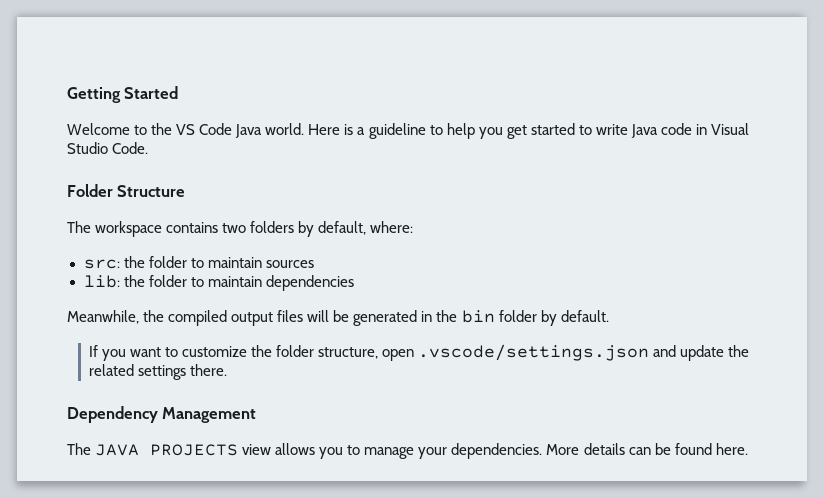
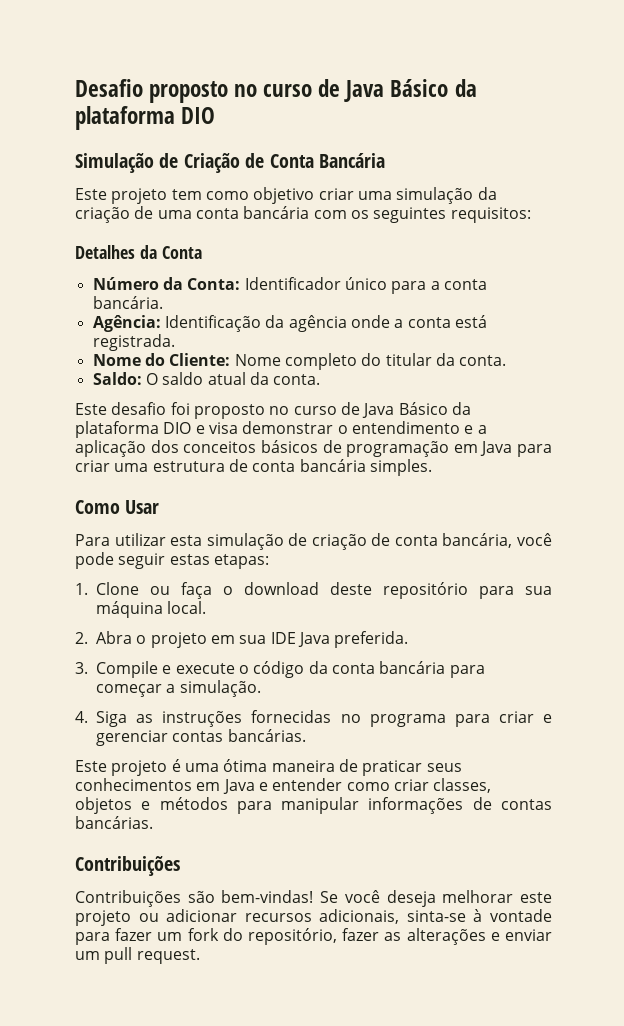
[67,86,179,103] [67,123,750,139] [67,142,149,154] [67,184,186,197] [67,221,414,237] [83,256,314,269] [83,275,354,291] [67,310,609,326] [88,344,750,361] [88,364,227,380] [67,406,257,423] [67,443,748,459] Getting Started // Welcome to the VS Code Java world. Here is a guideline to help you get started to write Java code in Visual Studio Code. // Folder Structure // The workspace contains two folders by default, where: // src: the folder to maintain sources // lib: the folder to maintain dependencies // Meanwhile, the compiled output files will be generated in the bin folder by default. // If you want to customize the folder structure, open .vscode/settings.json and update the related settings there. // Dependency Management // The JAVA PROJECTS view allows you to manage your dependencies. More details can be found here. -> [75,79,477,103] [75,106,216,130] [75,153,385,173] [75,187,497,204] [75,206,531,223] [75,245,202,259] [92,277,487,294] [92,296,163,309] [92,315,487,332] [92,334,175,351] [92,353,507,370] [92,372,321,385] [75,402,471,419] [75,421,487,438] [75,440,552,457] [75,459,432,476] [75,500,160,514] [75,533,552,550] [75,552,269,569] [75,582,552,599] [96,601,207,618] [75,631,409,648] [75,661,485,678] [96,680,261,697] [75,710,552,727] [96,729,306,746] [75,759,462,776] [75,778,492,794] [75,797,552,814] [75,816,153,829] [75,856,180,876] [75,890,552,907] [75,909,552,926] [75,928,552,945] [75,947,200,964] Desafio proposto no curso de Java Básico da plataforma DIO // Simulação de Criação de Conta Bancária // Este projeto tem como objetivo criar uma simulação da criação de uma conta bancária com os seguintes requisitos: // Detalhes da Conta // Número da Conta: Identificador único para a conta bancária. // Agência: Identificação da agência onde a conta está registrada. // Nome do Cliente: Nome completo do titular da conta. // Saldo: O saldo atual da conta. // Este desafio foi proposto no curso de Java Básico da plataforma DIO e visa demonstrar o entendimento e a aplicação dos conceitos básicos de programação em Java para criar uma estrutura de conta bancária simples. // Como Usar // Para utilizar esta simulação de criação de conta bancária, você pode seguir estas etapas: // 1. Clone ou faça o download deste repositório para sua máquina local. // 2. Abra o projeto em sua IDE Java preferida. // 3. Compile e execute o código da conta bancária para começar a simulação. // 4. Siga as instruções fornecidas no programa para criar e gerenciar contas bancárias. // Este projeto é uma ótima maneira de praticar seus conhecimentos em Java e entender como criar classes, objetos e métodos para manipular informações de contas bancárias. // Contribuições // Contribuições são bem-vindas! Se você deseja melhorar este projeto ou adicionar recursos adicionais, sinta-se à vontade para fazer um fork do repositório, fazer as alterações e enviar um pull request.

